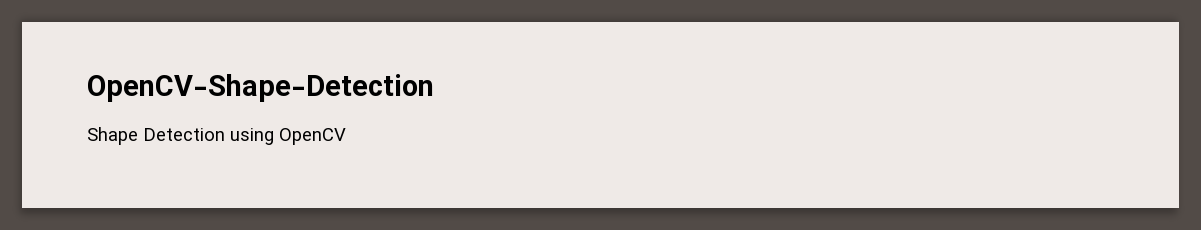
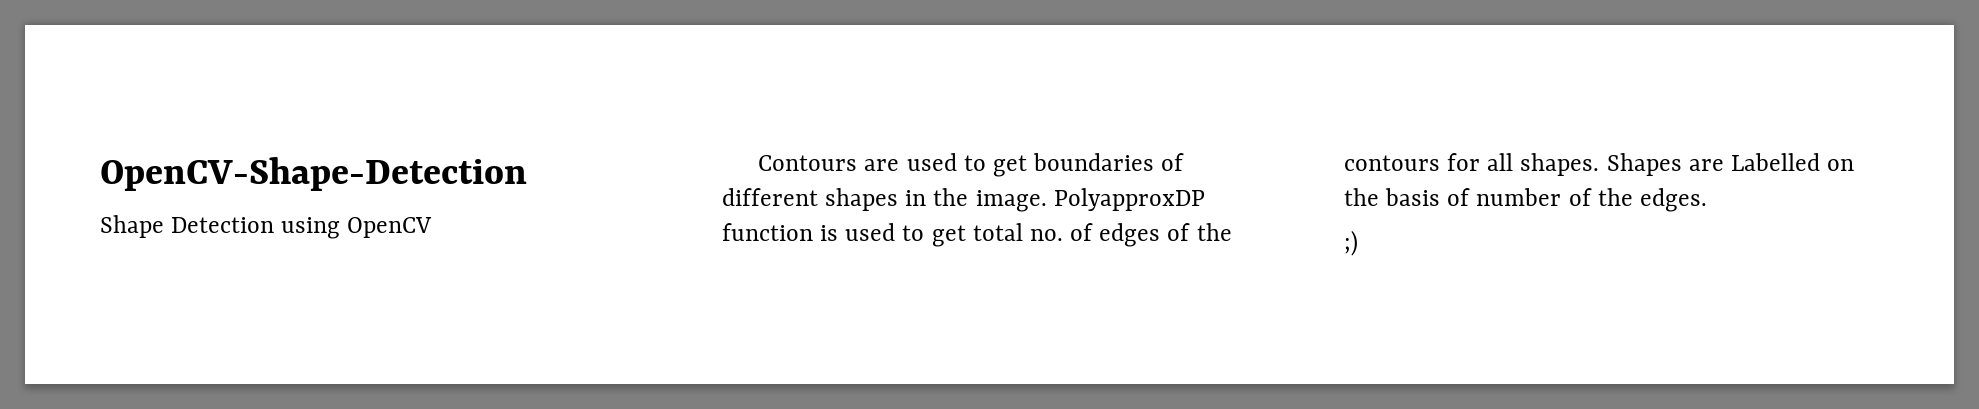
(346, 136) none -> [758,153,1185,177] [722,188,1205,212] [722,223,1232,247] [1344,153,1855,176] [1344,188,1707,212] [1344,230,1358,256] // Contours are used to get boundaries of different shapes in the image. PolyapproxDP function is used to get total no. of edges of the contours for all shapes. Shapes are Labelled on the basis of number of the edges. // ;)

